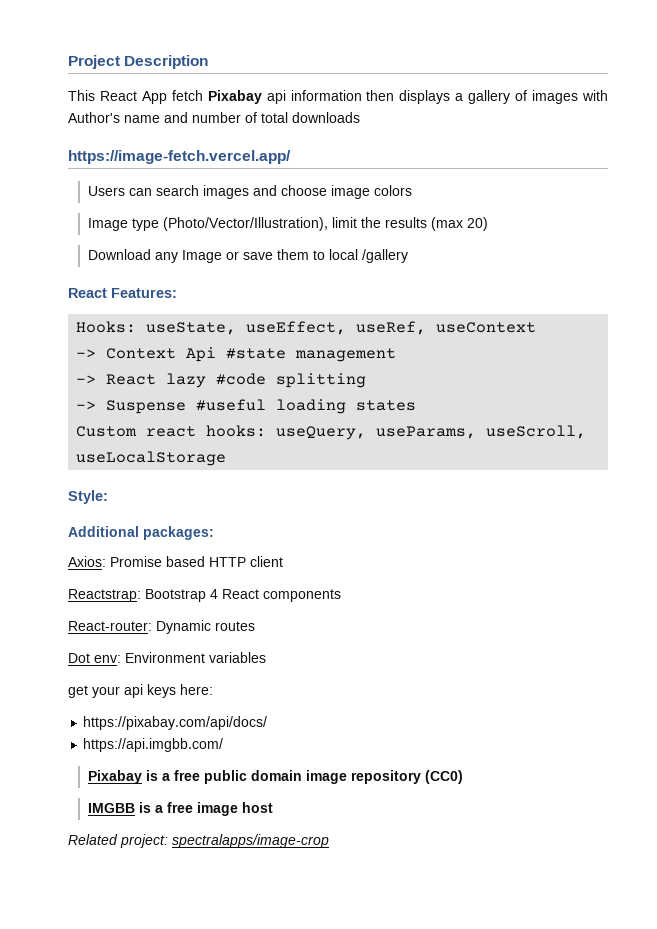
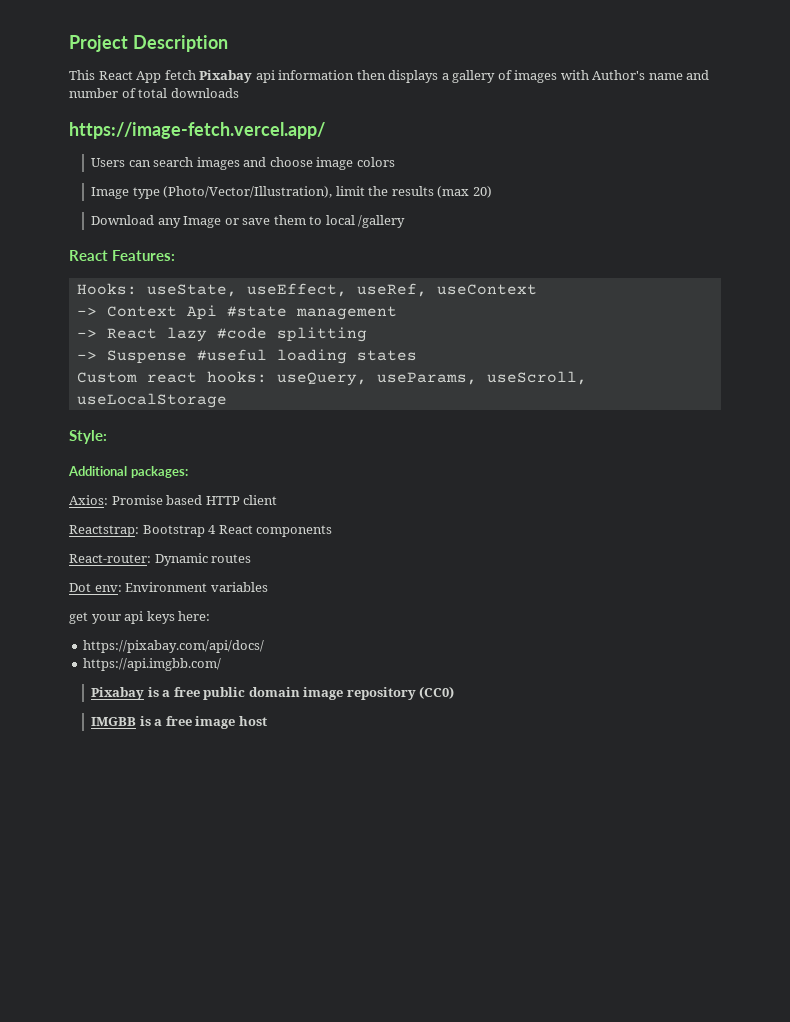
[68,834,329,848] // Related project: spectralapps/image-crop -> (267, 721) none

